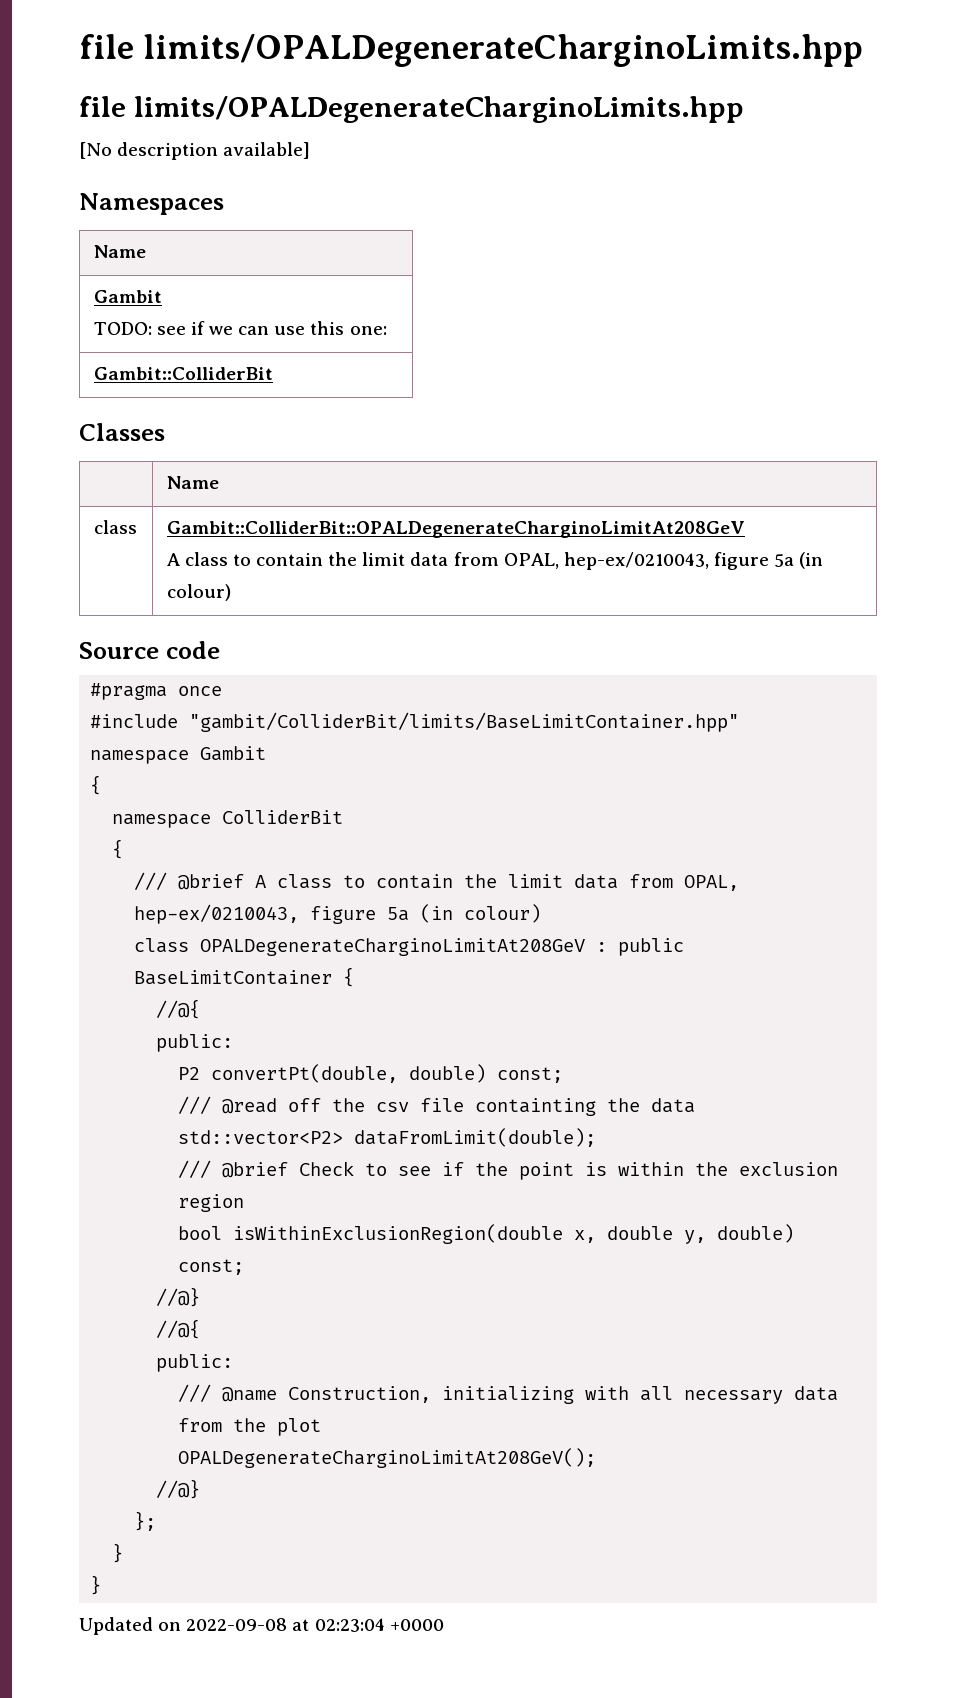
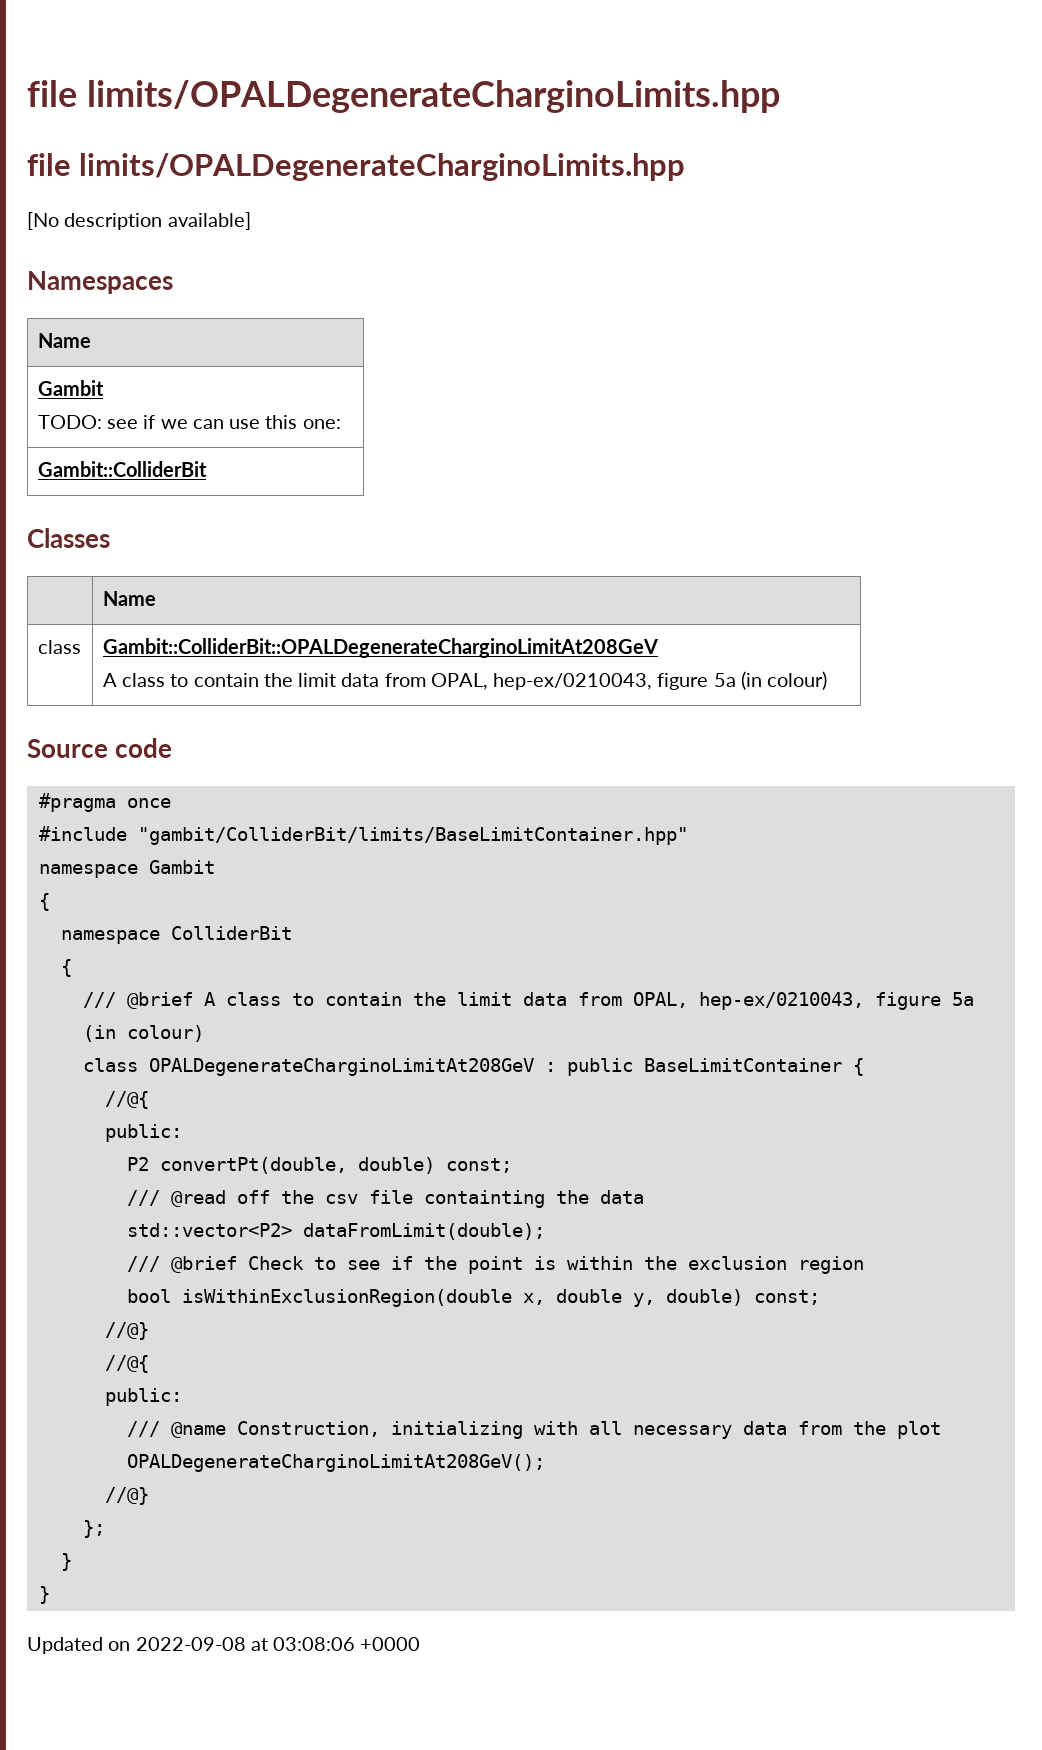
[314,1618,385,1632] 02:23:04 -> [273,1637,356,1651] 03:08:06

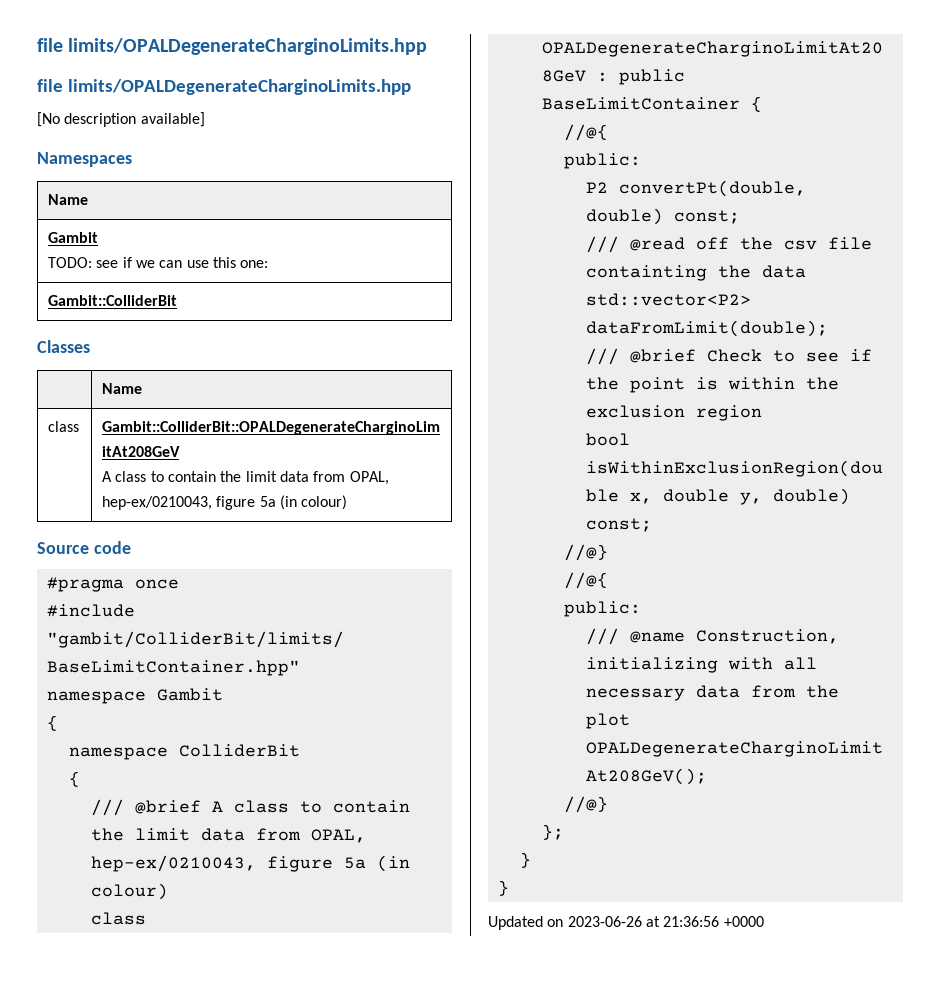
[135,1637,356,1651] 2022-09-08 at 03:08:06 -> [567,916,720,927] 2023-06-26 at 21:36:56

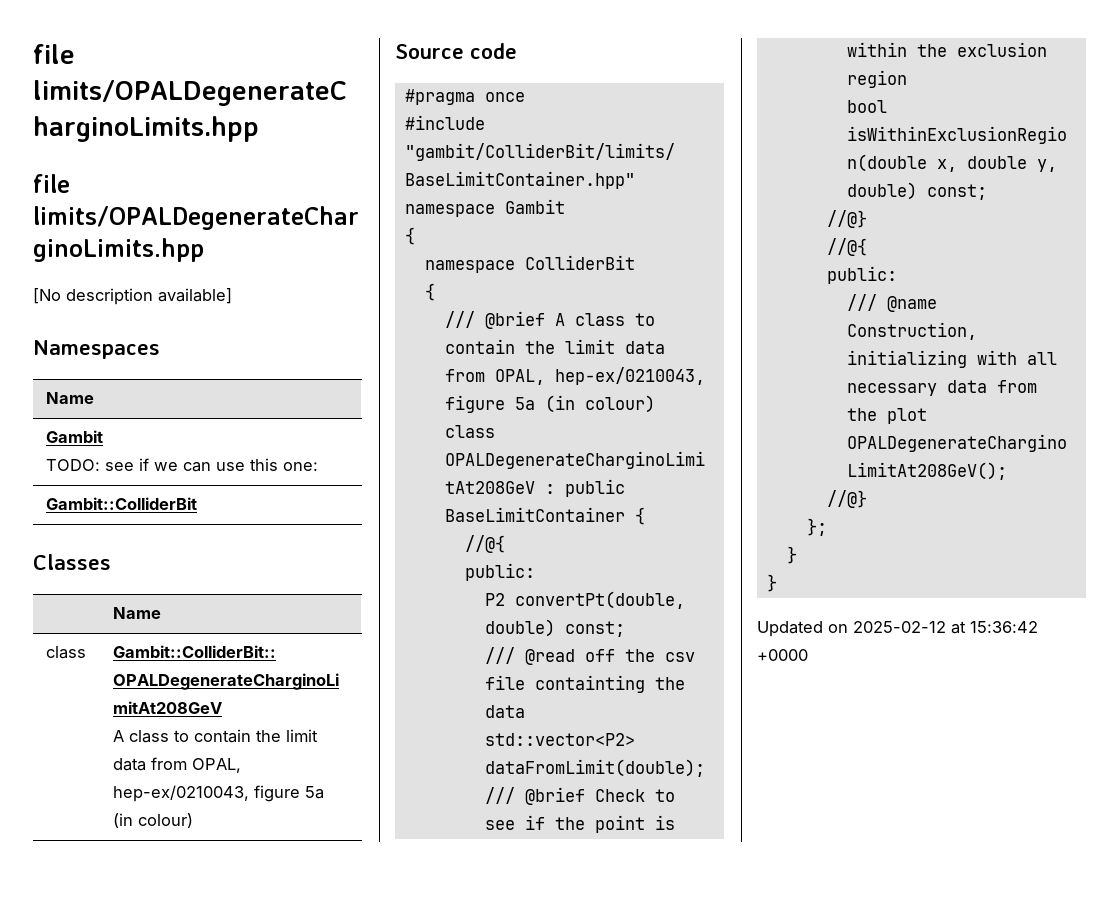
[567,916,720,927] 2023-06-26 at 21:36:56 -> [853,621,1038,634] 2025-02-12 at 15:36:42

